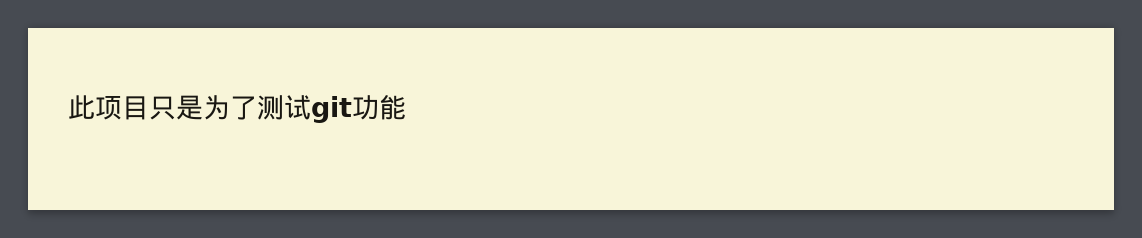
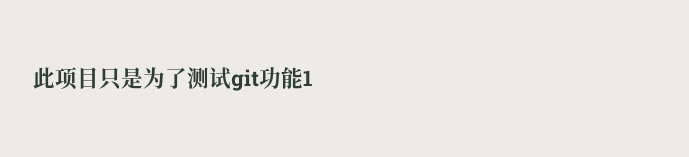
(406, 107) none -> [303,70,313,86] 1

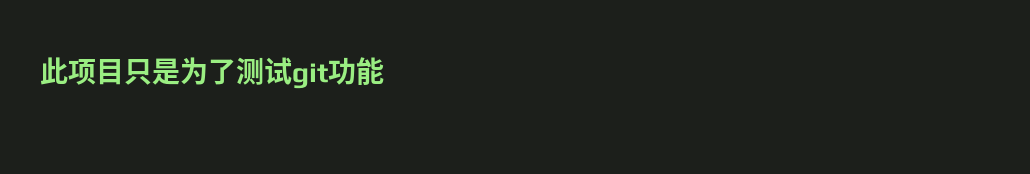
[303,70,313,86] 1 -> (384, 71) none

